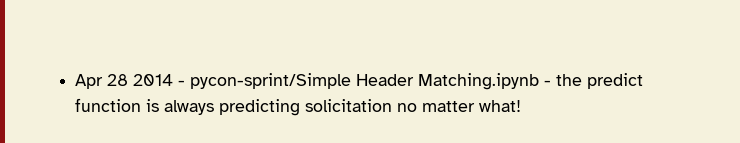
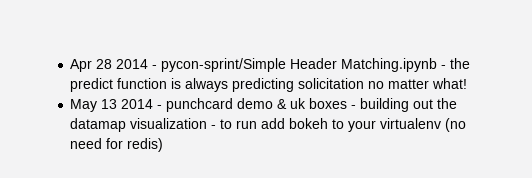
(522, 106) none -> [70,98,458,112] [70,118,467,132] [70,138,164,152] // May 13 2014 - punchcard demo & uk boxes - building out the datamap visualization - to run add bokeh to your virtualenv (no need for redis)

